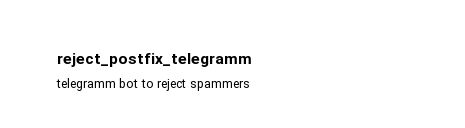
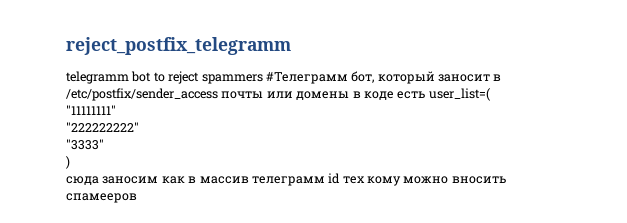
(250, 85) none -> [265,71,502,84] [66,88,490,101] [66,105,116,115] [66,122,139,132] [66,139,104,150] [66,156,70,169] [66,173,506,186] [66,193,137,203] #Телеграмм бот, который заносит в /etc/postfix/sender_access почты или домены в коде есть user_list=( // "11111111" // "222222222" // "3333" // ) // сюда заносим как в массив телеграмм id тех кому можно вносить спамееров

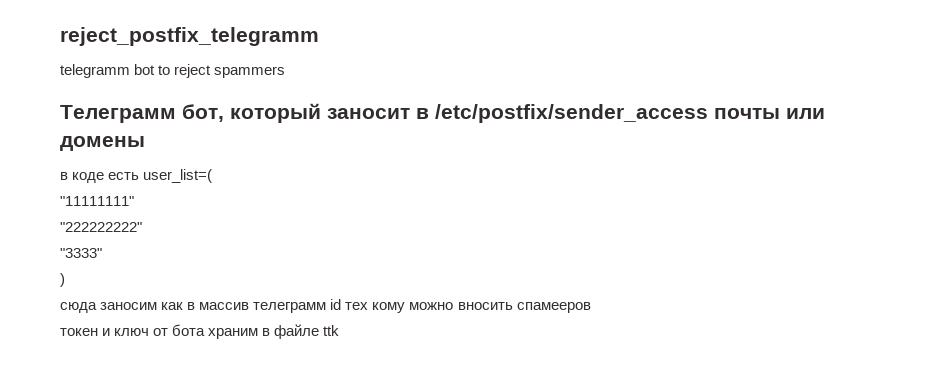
[265,72,348,84] #Телеграмм -> [60,105,176,123] // Телеграмм
(350, 95) none -> (145, 143) //
(137, 198) none -> [60,324,340,339] // токен и ключ от бота храним в файле ttk

